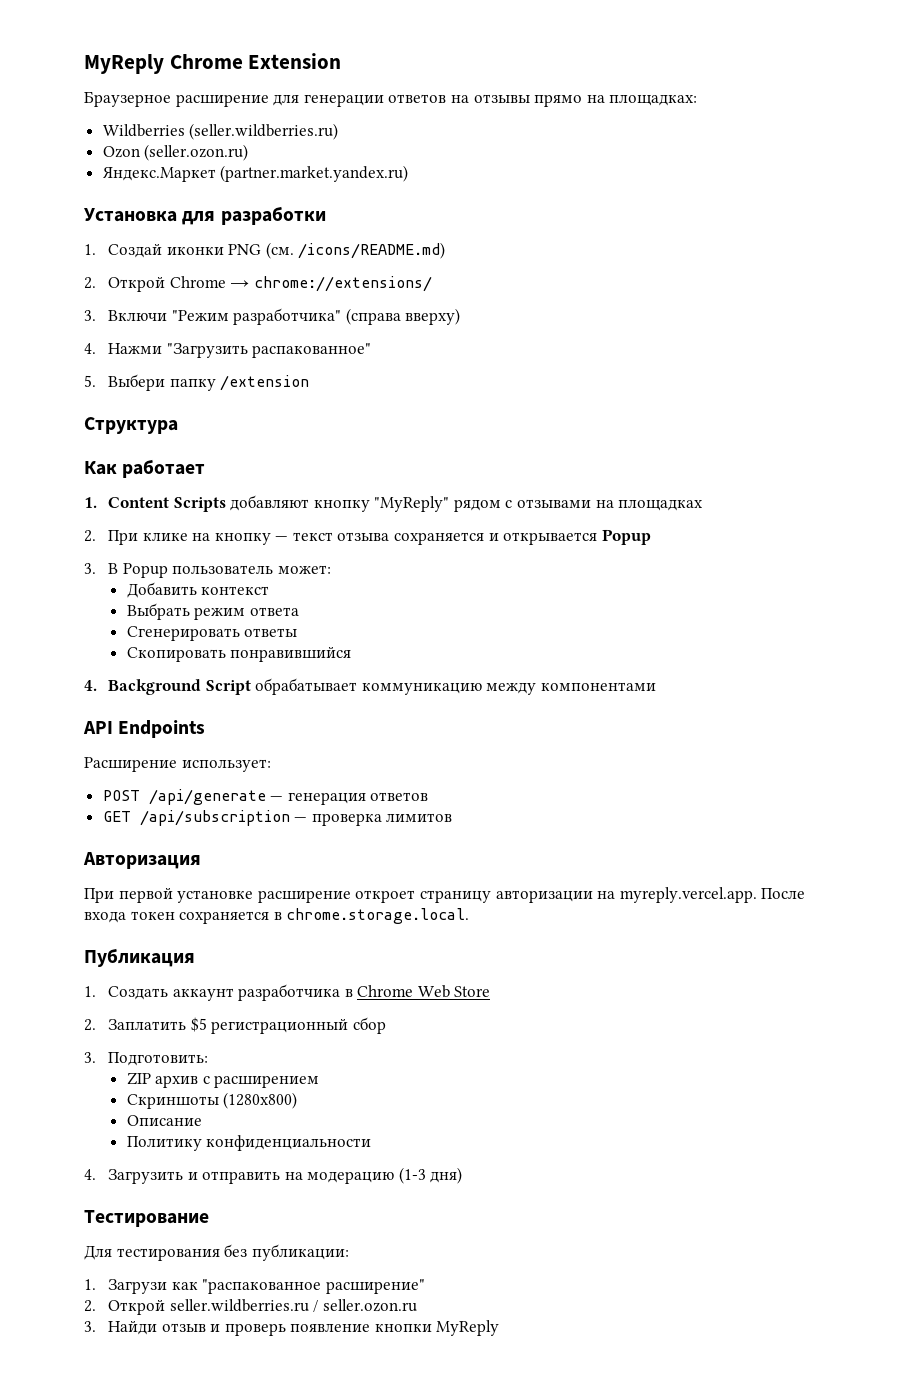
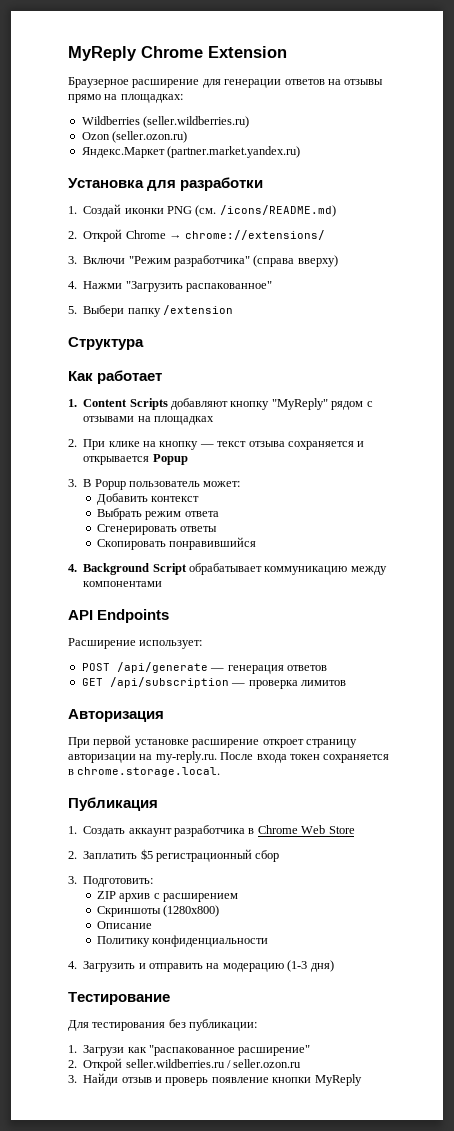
[619,887,757,903] myreply.vercel.app. -> [155,751,217,763] my-reply.ru.

